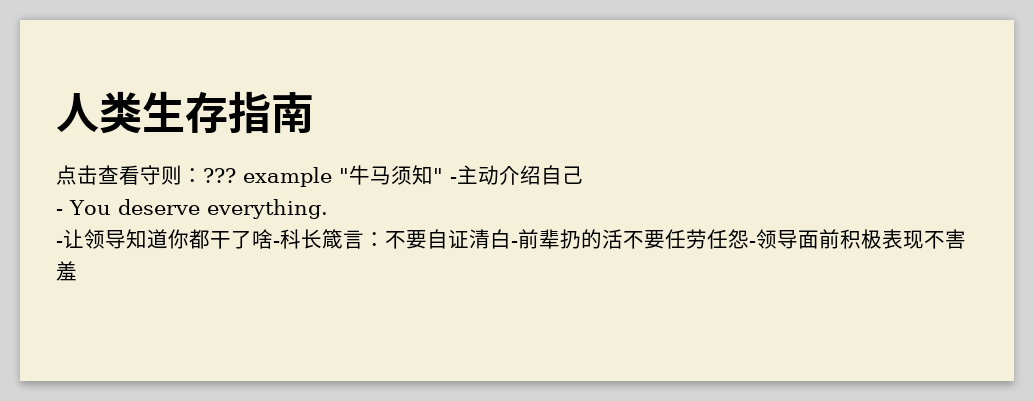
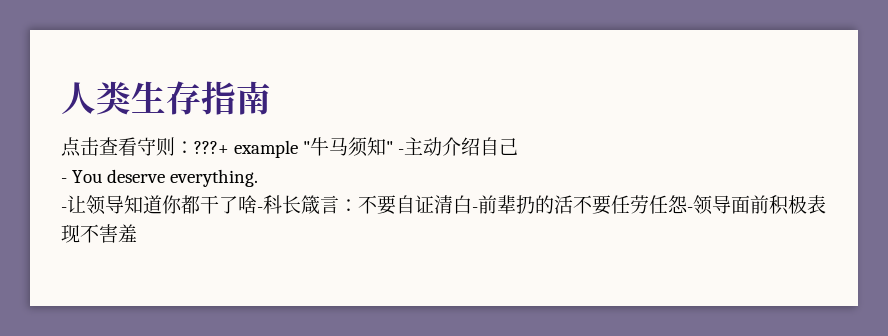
[203,168,236,183] ??? -> [194,141,229,154] ???+

